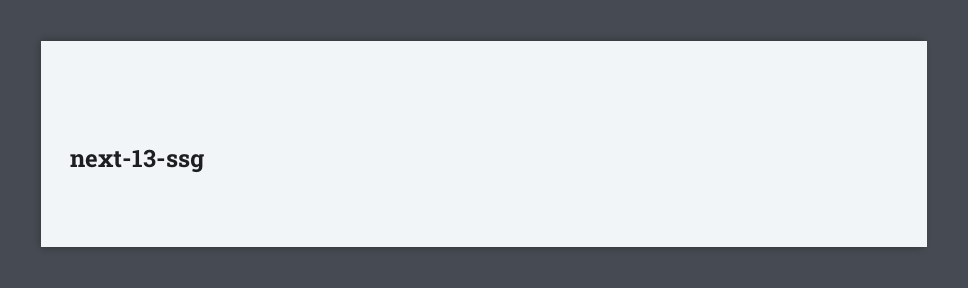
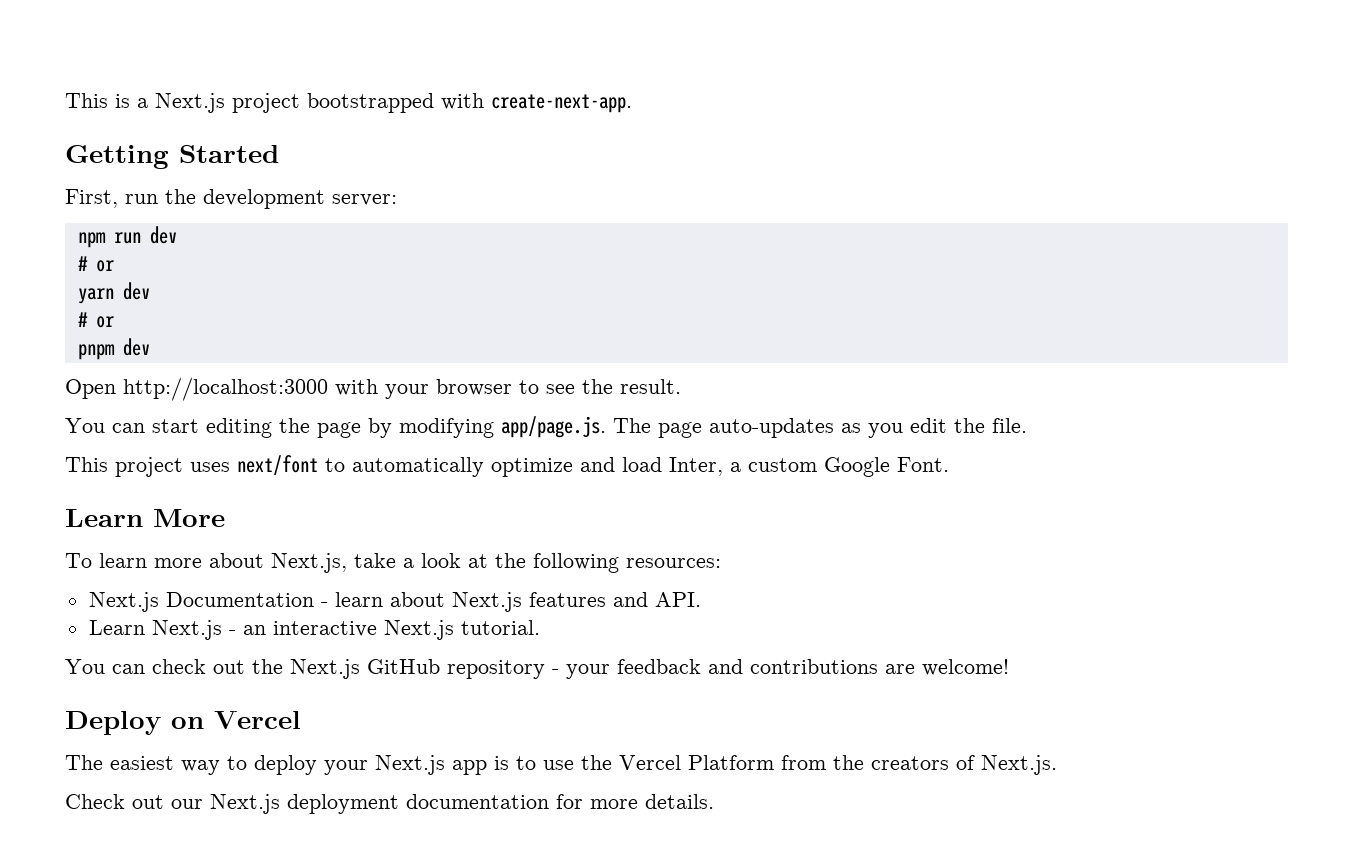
[70,149,204,173] next-13-ssg -> [65,93,632,113] [65,145,279,169] [65,189,397,209] [77,226,177,248] [77,256,114,272] [77,282,150,304] [77,312,114,328] [77,338,150,360] [65,377,681,401] [65,416,1027,438] [65,455,949,477] [65,509,225,527] [65,553,721,573] [88,592,701,612] [88,620,540,640] [65,659,1009,679] [65,711,301,735] [65,755,1057,775] [65,794,714,814] This is a Next.js project bootstrapped with create-next-app. // Getting Started // First, run the development server: // npm run dev // # or // yarn dev // # or // pnpm dev // Open http://localhost:3000 with your browser to see the result. // You can start editing the page by modifying app/page.js. The page auto-updates as you edit the file. // This project uses next/font to automatically optimize and load Inter, a custom Google Font. // Learn More // To learn more about Next.js, take a look at the following resources: // Next.js Documentation - learn about Next.js features and API. // Learn Next.js - an interactive Next.js tutorial. // You can check out the Next.js GitHub repository - your feedback and contributions are welcome! // Deploy on Vercel // The easiest way to deploy your Next.js app is to use the Vercel Platform from the creators of Next.js. // Check out our Next.js deployment documentation for more details.

